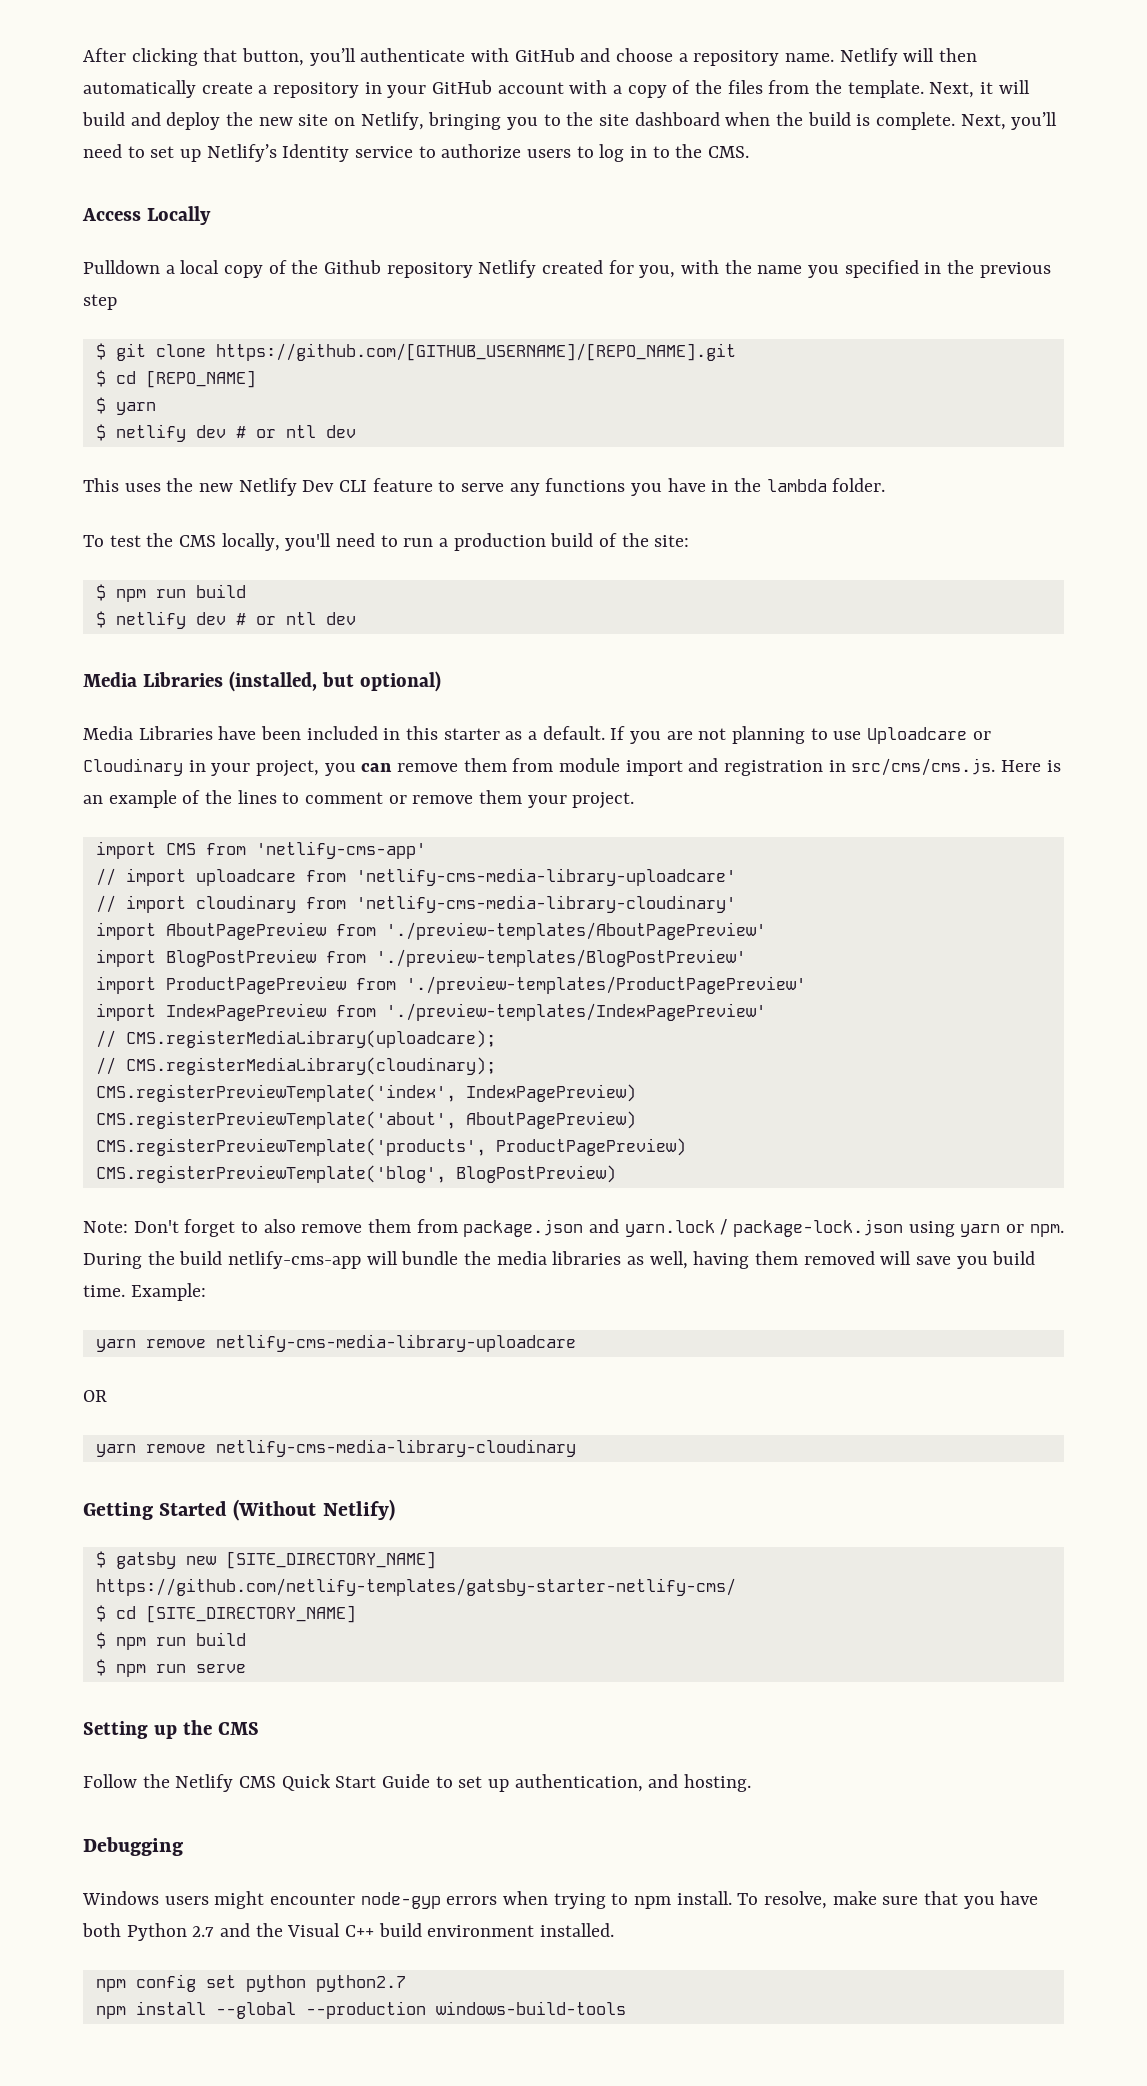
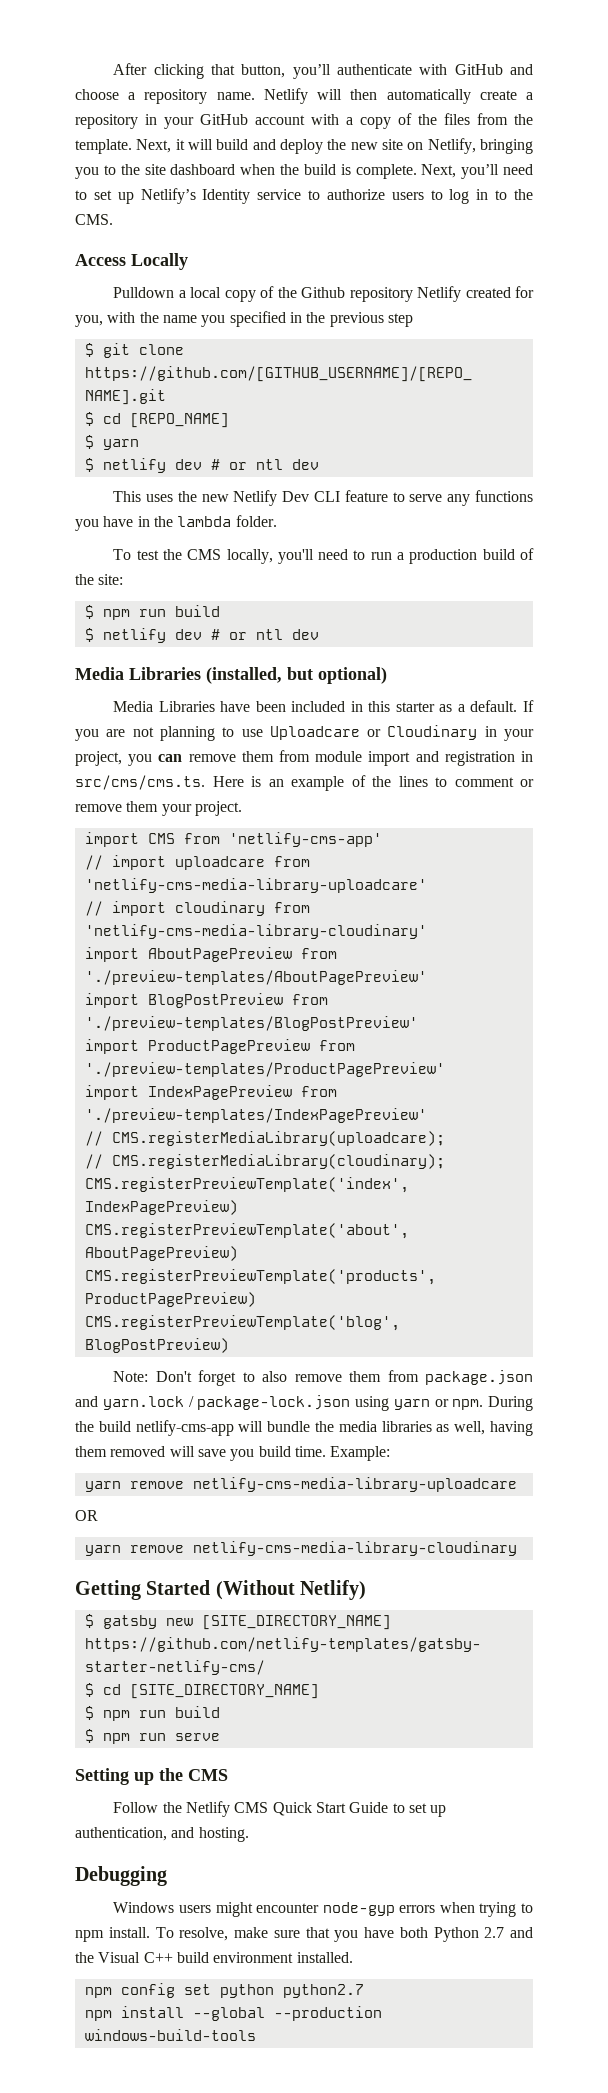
[851,758,996,776] src/cms/cms.js. -> [75,775,205,790] src/cms/cms.ts.

